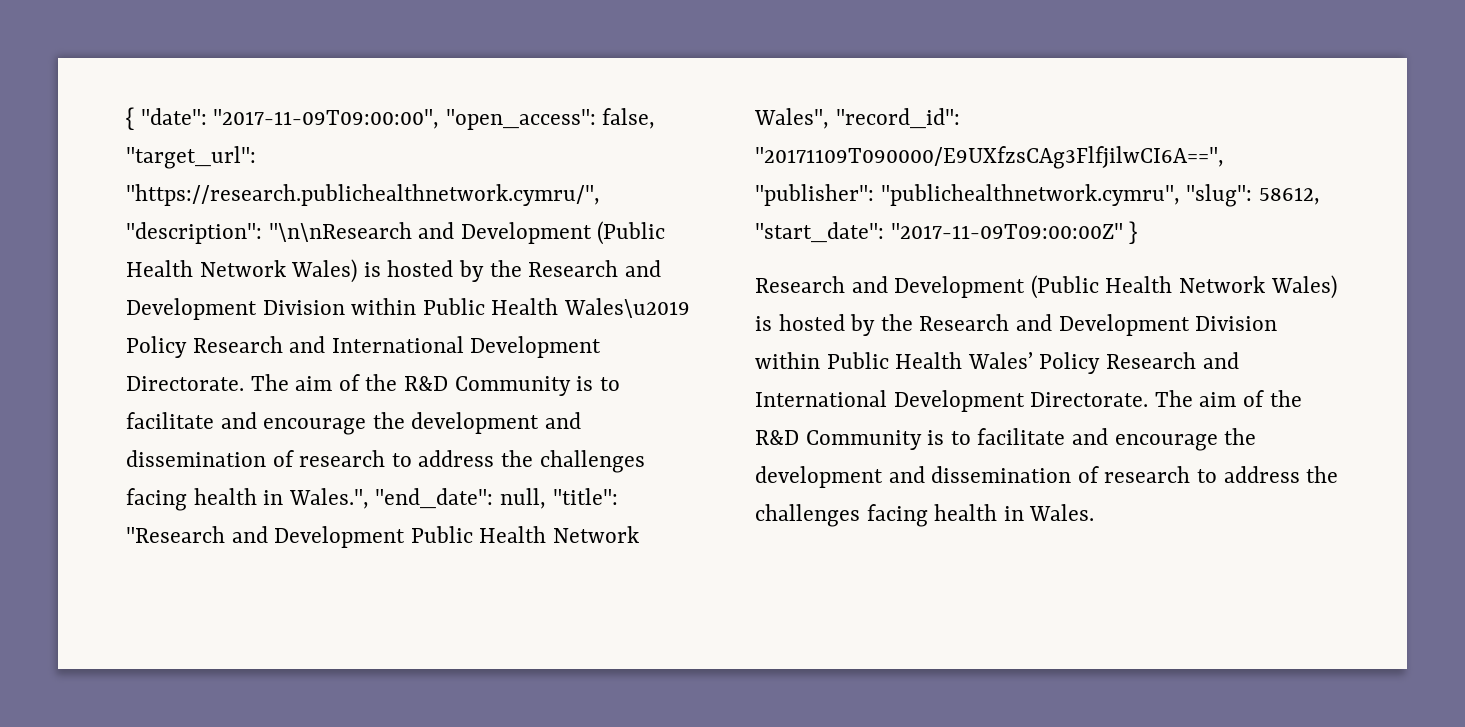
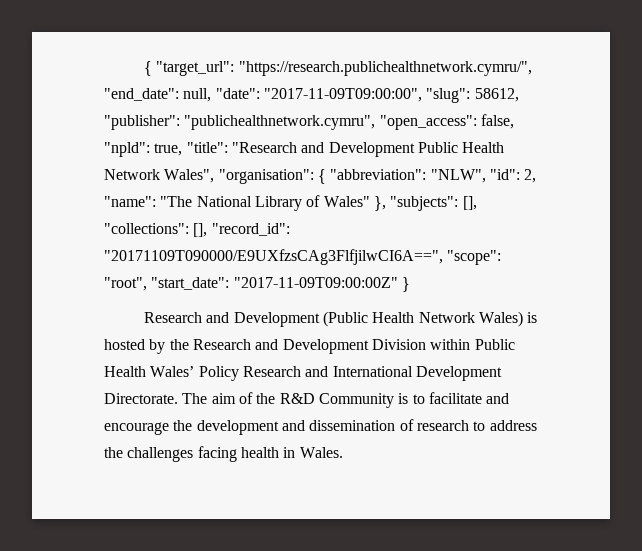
[126,107,656,130] [126,146,256,169] [126,184,600,206] [126,221,666,245] [126,259,661,283] [126,298,691,320] [126,336,602,358] [126,374,620,396] [126,412,582,435] [126,450,645,473] [126,488,547,511] { "date": "2017-11-09T09:00:00", "open_access": false, "target_url": "https://research.publichealthnetwork.cymru/", "description": "\n\nResearch and Development (Public Health Network Wales) is hosted by the Research and Development Division within Public Health Wales\u2019 Policy Research and International Development Directorate. The aim of the R&D Community is to facilitate and encourage the development and dissemination of research to address the challenges facing health in Wales.", "end_date": null, -> [144,61,532,76] [104,88,519,103] [104,114,514,130] [104,142,183,157] { "target_url": "https://research.publichealthnetwork.cymru/", "end_date": null, "date": "2017-11-09T09:00:00", "slug": 58612, "publisher": "publichealthnetwork.cymru", "open_access": false, "npld": true,
[835,108,960,129] [755,146,1224,169] [755,184,1320,207] "record_id": "20171109T090000/E9UXfzsCAg3FlfjilwCI6A==", "publisher": "publichealthnetwork.cymru", "slug": 58612, -> [218,169,537,184] [104,195,477,211] [104,223,290,237] [104,249,502,265] [104,277,147,291] "organisation": { "abbreviation": "NLW", "id": 2, "name": "The National Library of Wales" }, "subjects": [], "collections": [], "record_id": "20171109T090000/E9UXfzsCAg3FlfjilwCI6A==", "scope": "root",

